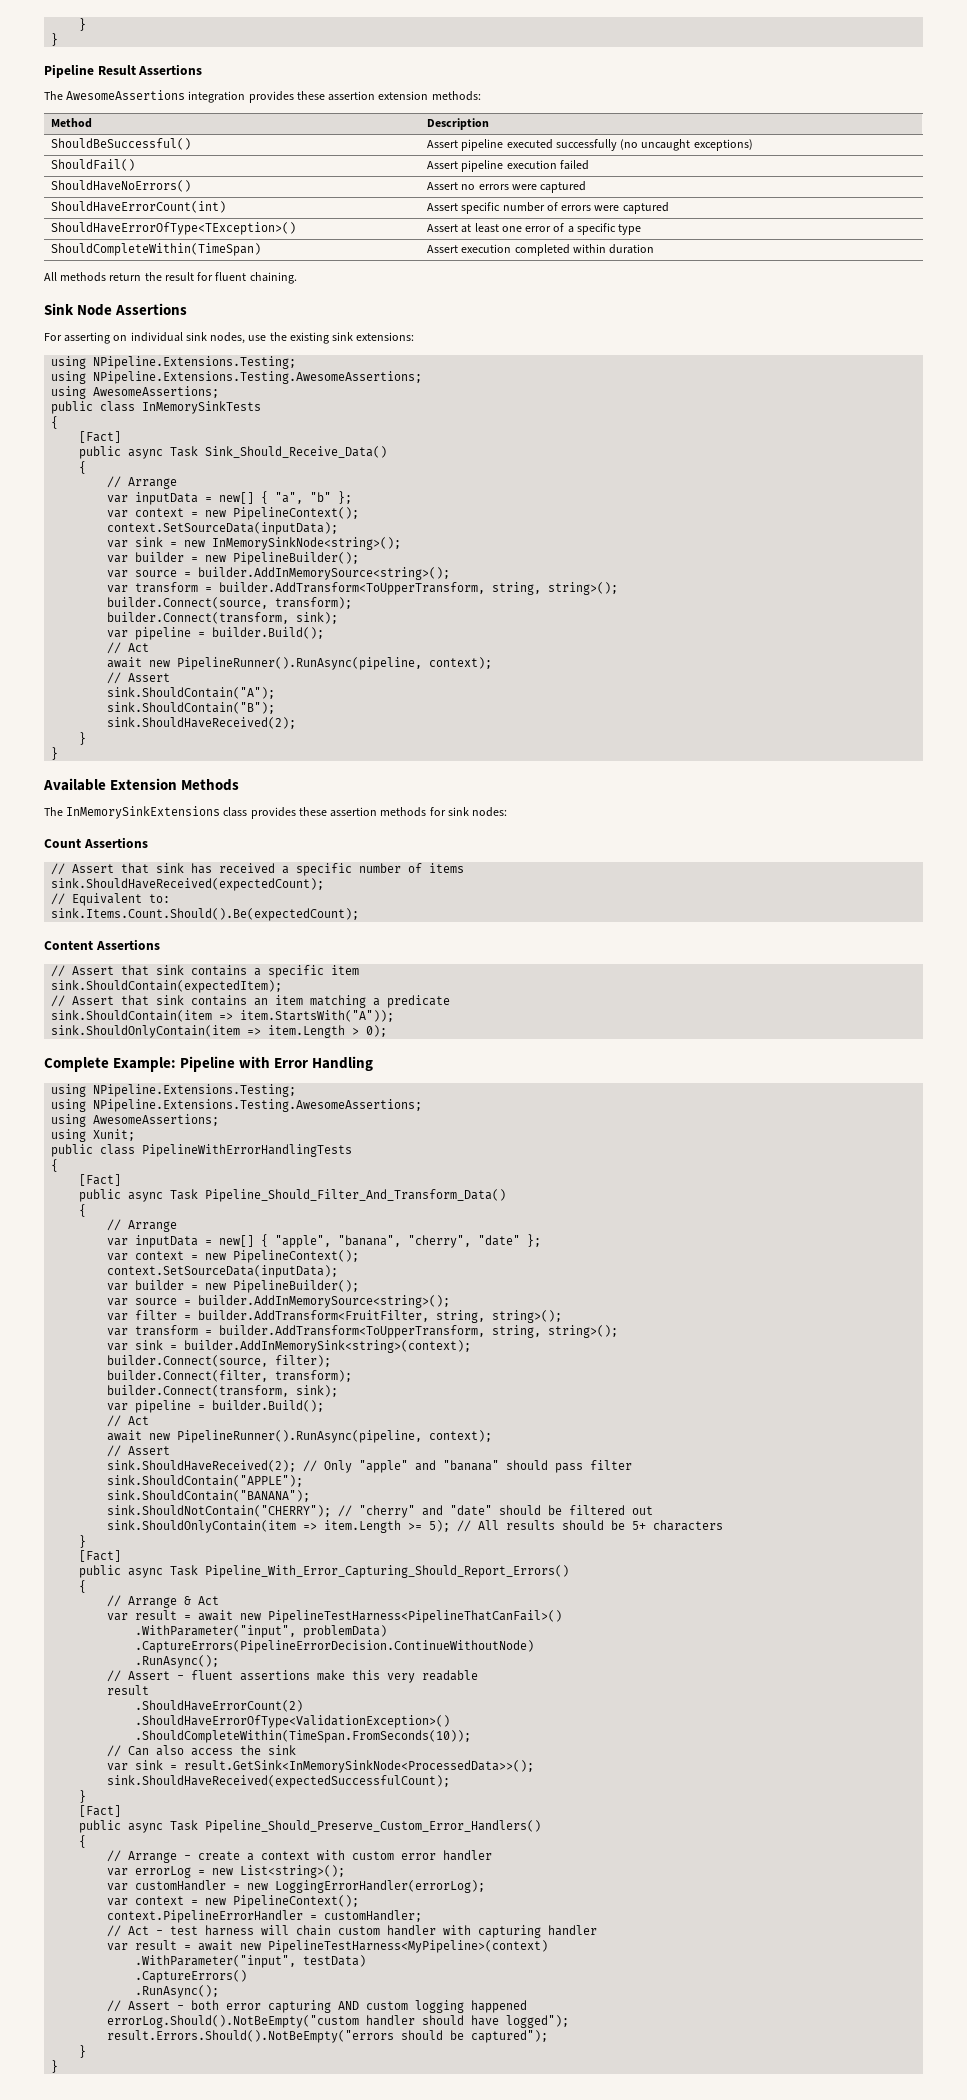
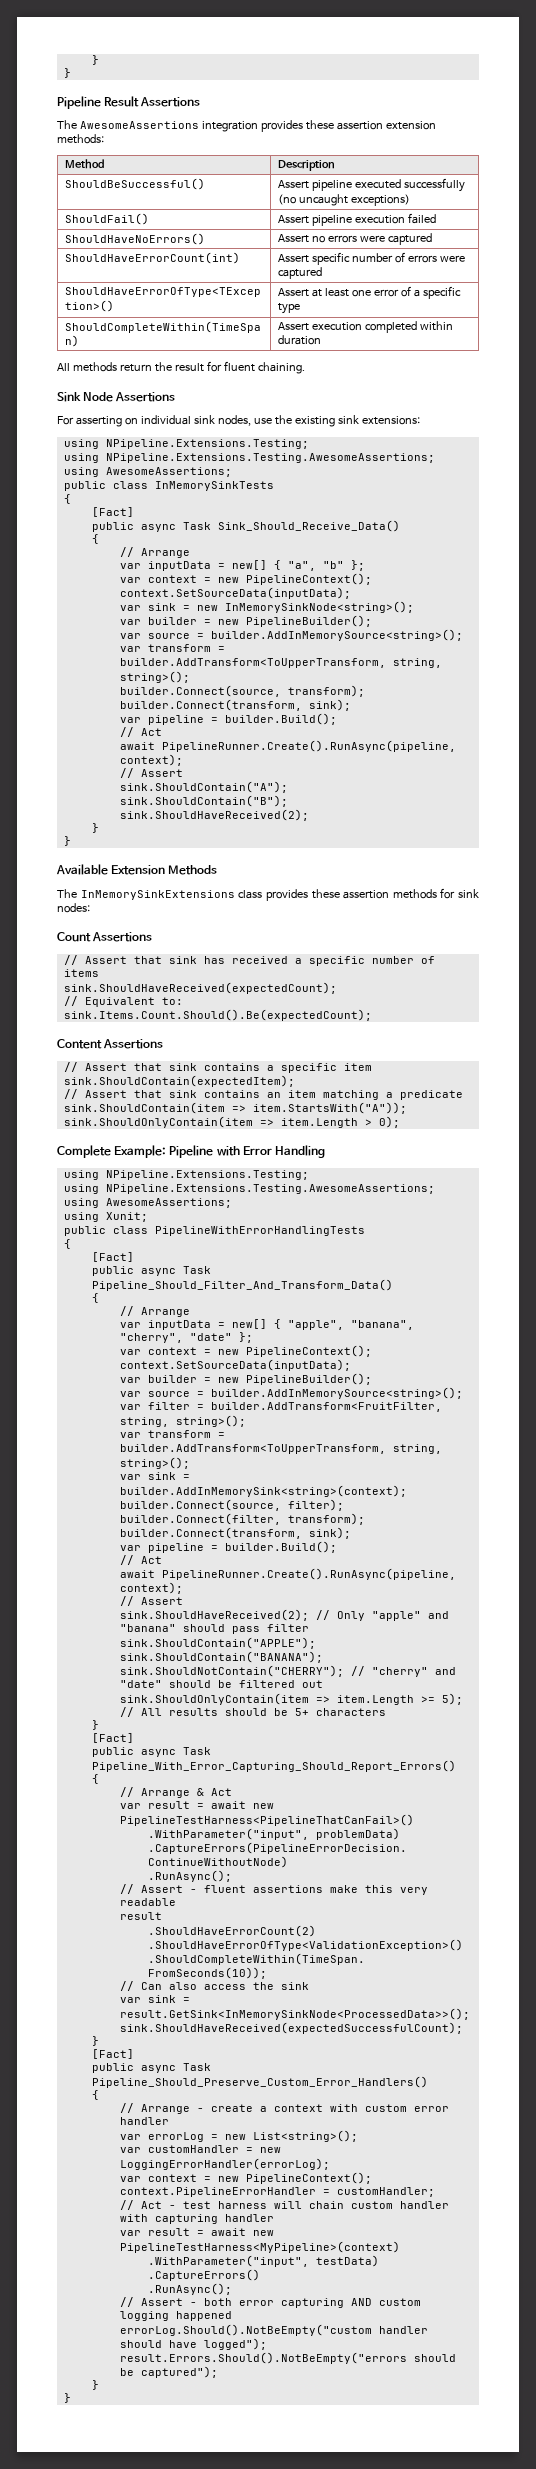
[149,657,423,670] new PipelineRunner().RunAsync(pipeline, -> [161,740,456,752] PipelineRunner.Create().RunAsync(pipeline,
[149,1430,423,1443] new PipelineRunner().RunAsync(pipeline, -> [161,1568,456,1580] PipelineRunner.Create().RunAsync(pipeline,

